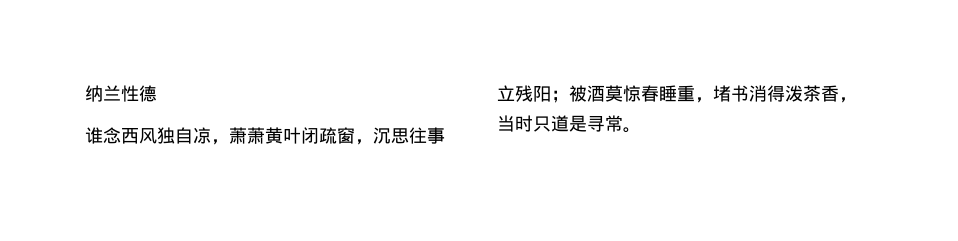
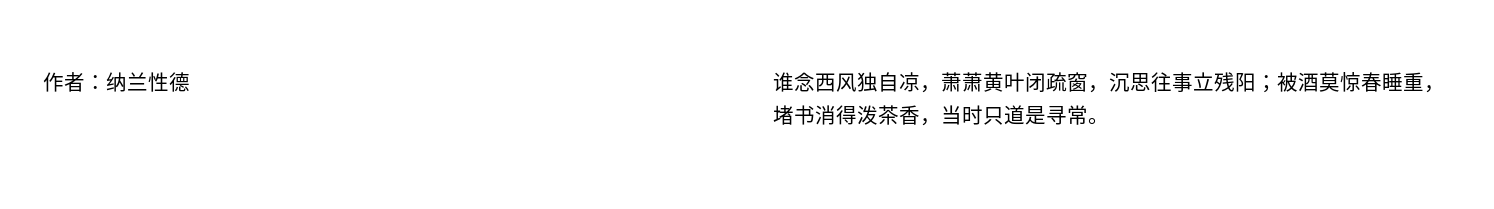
(85, 93) none -> [43,72,106,92] 作者：

